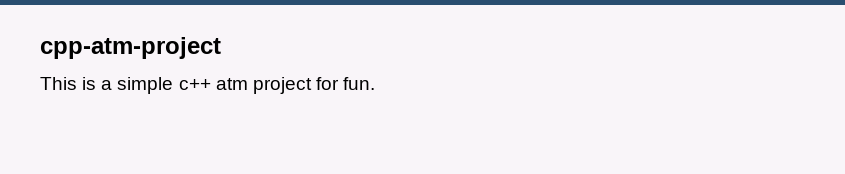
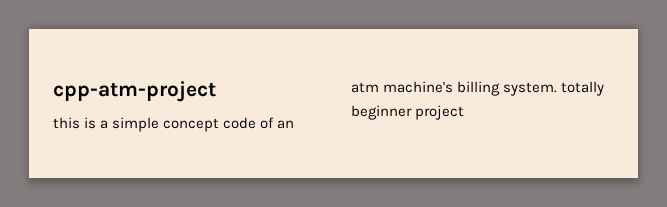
[40,77,77,90] This -> [53,117,80,129] this
[178,77,376,94] c++ atm project for fun. -> [163,117,295,132] [351,81,605,96] [351,105,465,120] concept code of an atm machine's billing system. totally beginner project

